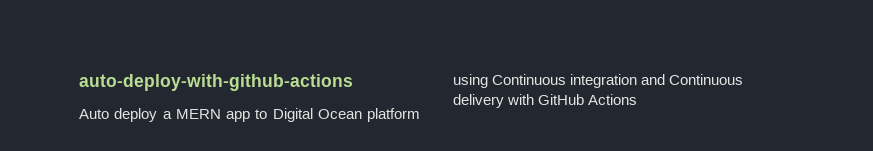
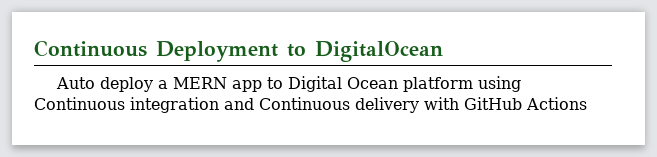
[79,74,353,91] auto-deploy-with-github-actions -> [34,40,443,62] Continuous Deployment to DigitalOcean

